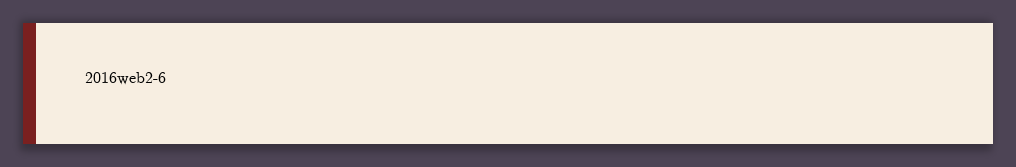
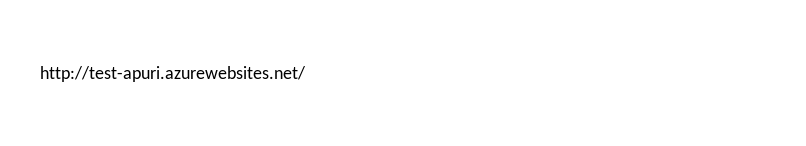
[85,72,166,85] 2016web2-6 -> [40,66,306,82] http://test-apuri.azurewebsites.net/

